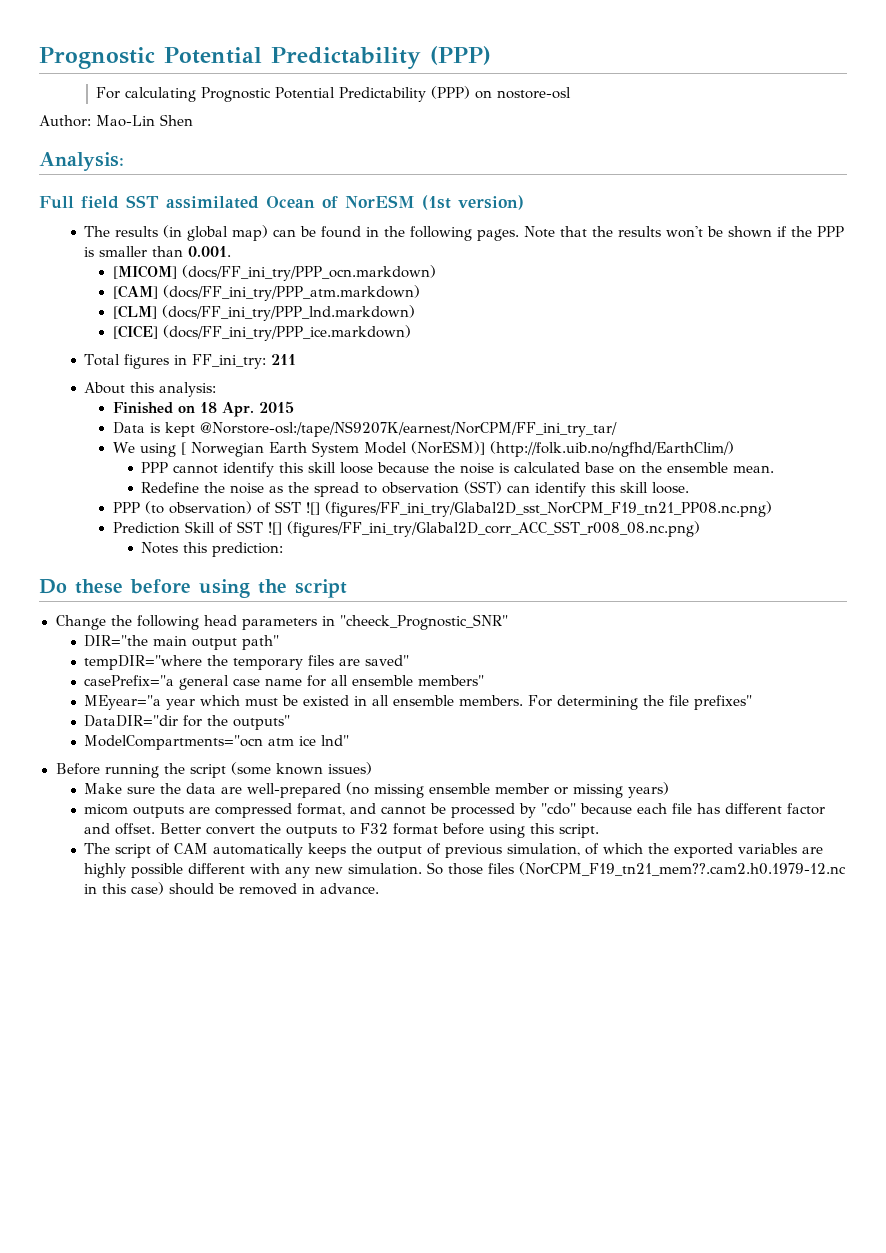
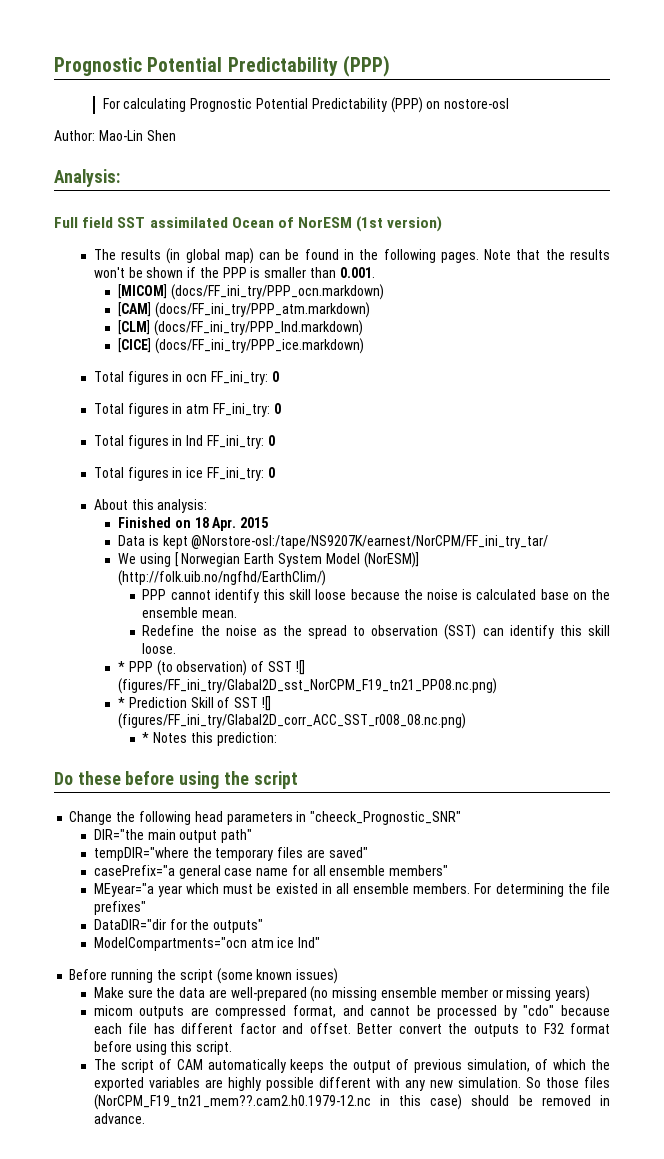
[192,354,297,369] FF_ini_try: 211 -> [186,371,279,385] [93,403,281,417] [93,435,275,449] [93,467,275,481] ocn FF_ini_try: 0 // Total figures in atm FF_ini_try: 0 // Total figures in lnd FF_ini_try: 0 // Total figures in ice FF_ini_try: 0
(690, 488) none -> [118,661,126,672] *
(772, 509) none -> [118,697,126,708] *
(700, 529) none -> [142,732,150,743] *

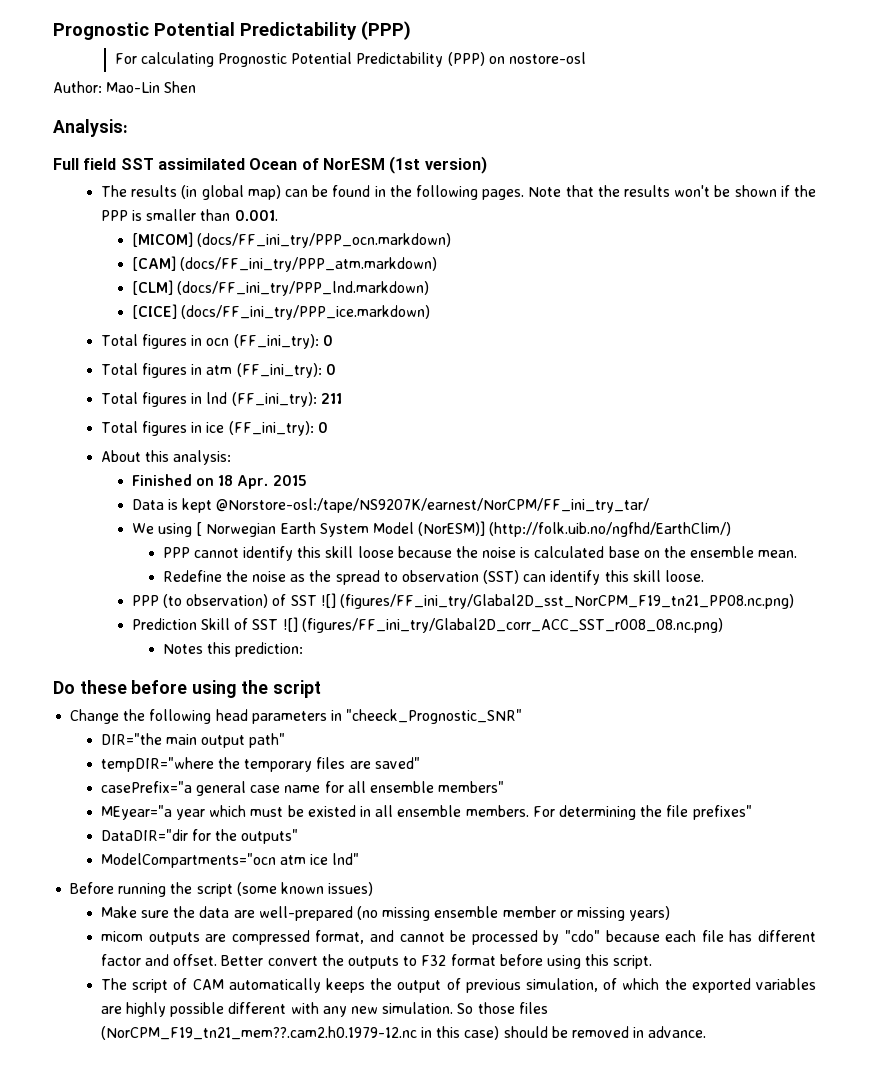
[210,371,268,385] FF_ini_try: -> [233,334,319,349] (FF_ini_try):
[212,403,270,417] FF_ini_try: -> [236,363,322,378] (FF_ini_try):
[206,435,275,449] FF_ini_try: 0 -> [231,392,342,407] (FF_ini_try): 211
[206,467,264,481] FF_ini_try: -> [228,421,314,436] (FF_ini_try):
[118,661,126,672] * -> (705, 576) none
[118,697,126,708] * -> (794, 601) none
[142,732,150,743] * -> (723, 625) none

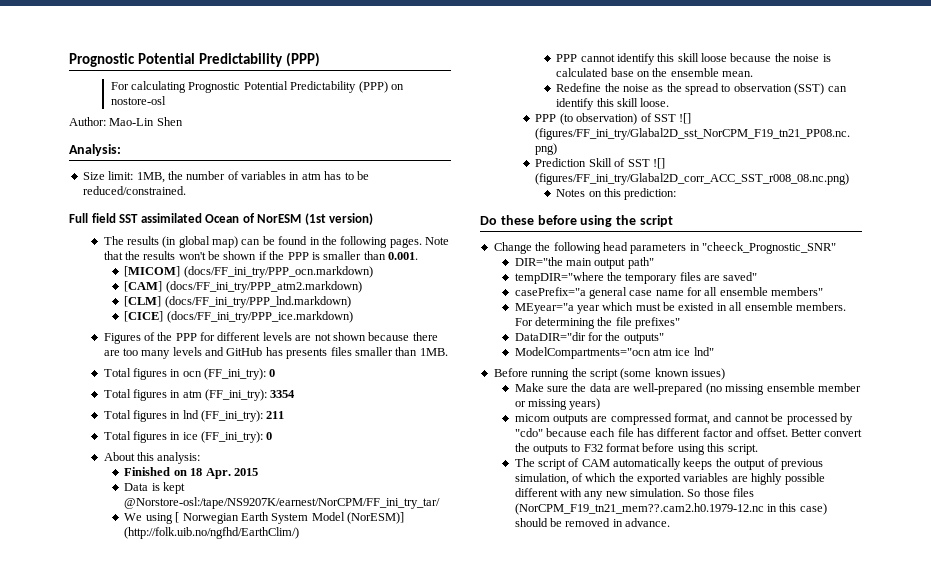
(128, 128) none -> [82,171,369,183] [82,186,186,195] // Size limit: 1MB, the number of variables in atm has to be reduced/constrained.
[179,257,437,272] (docs/FF_ini_try/PPP_atm.markdown) -> [165,281,362,293] (docs/FF_ini_try/PPP_atm2.markdown)
(430, 312) none -> [103,332,438,344] [103,347,448,359] // Figures of the PPP for different levels are not shown because there are too many levels and GitHub has presents files smaller than 1MB.
[325,364,336,375] 0 -> [270,390,296,398] 3354
(203, 649) none -> [588,191,602,197] on

